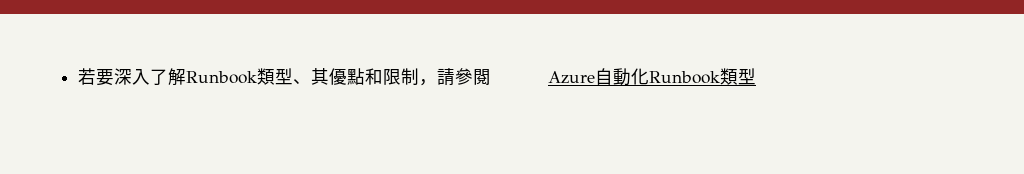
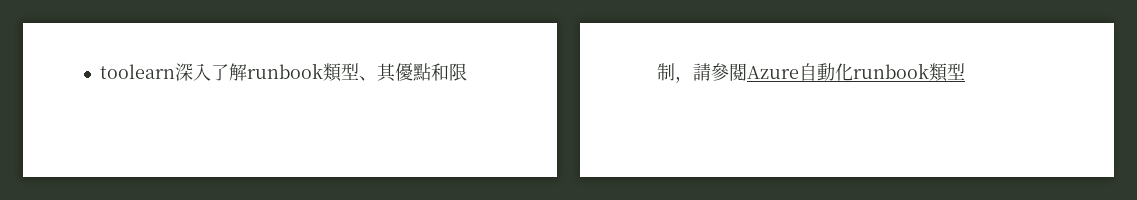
[78,68,115,86] 若要 -> [99,64,175,79] toolearn
[186,71,258,84] Runbook -> [246,63,323,79] runbook
[649,71,721,84] Runbook -> [852,63,929,79] runbook

